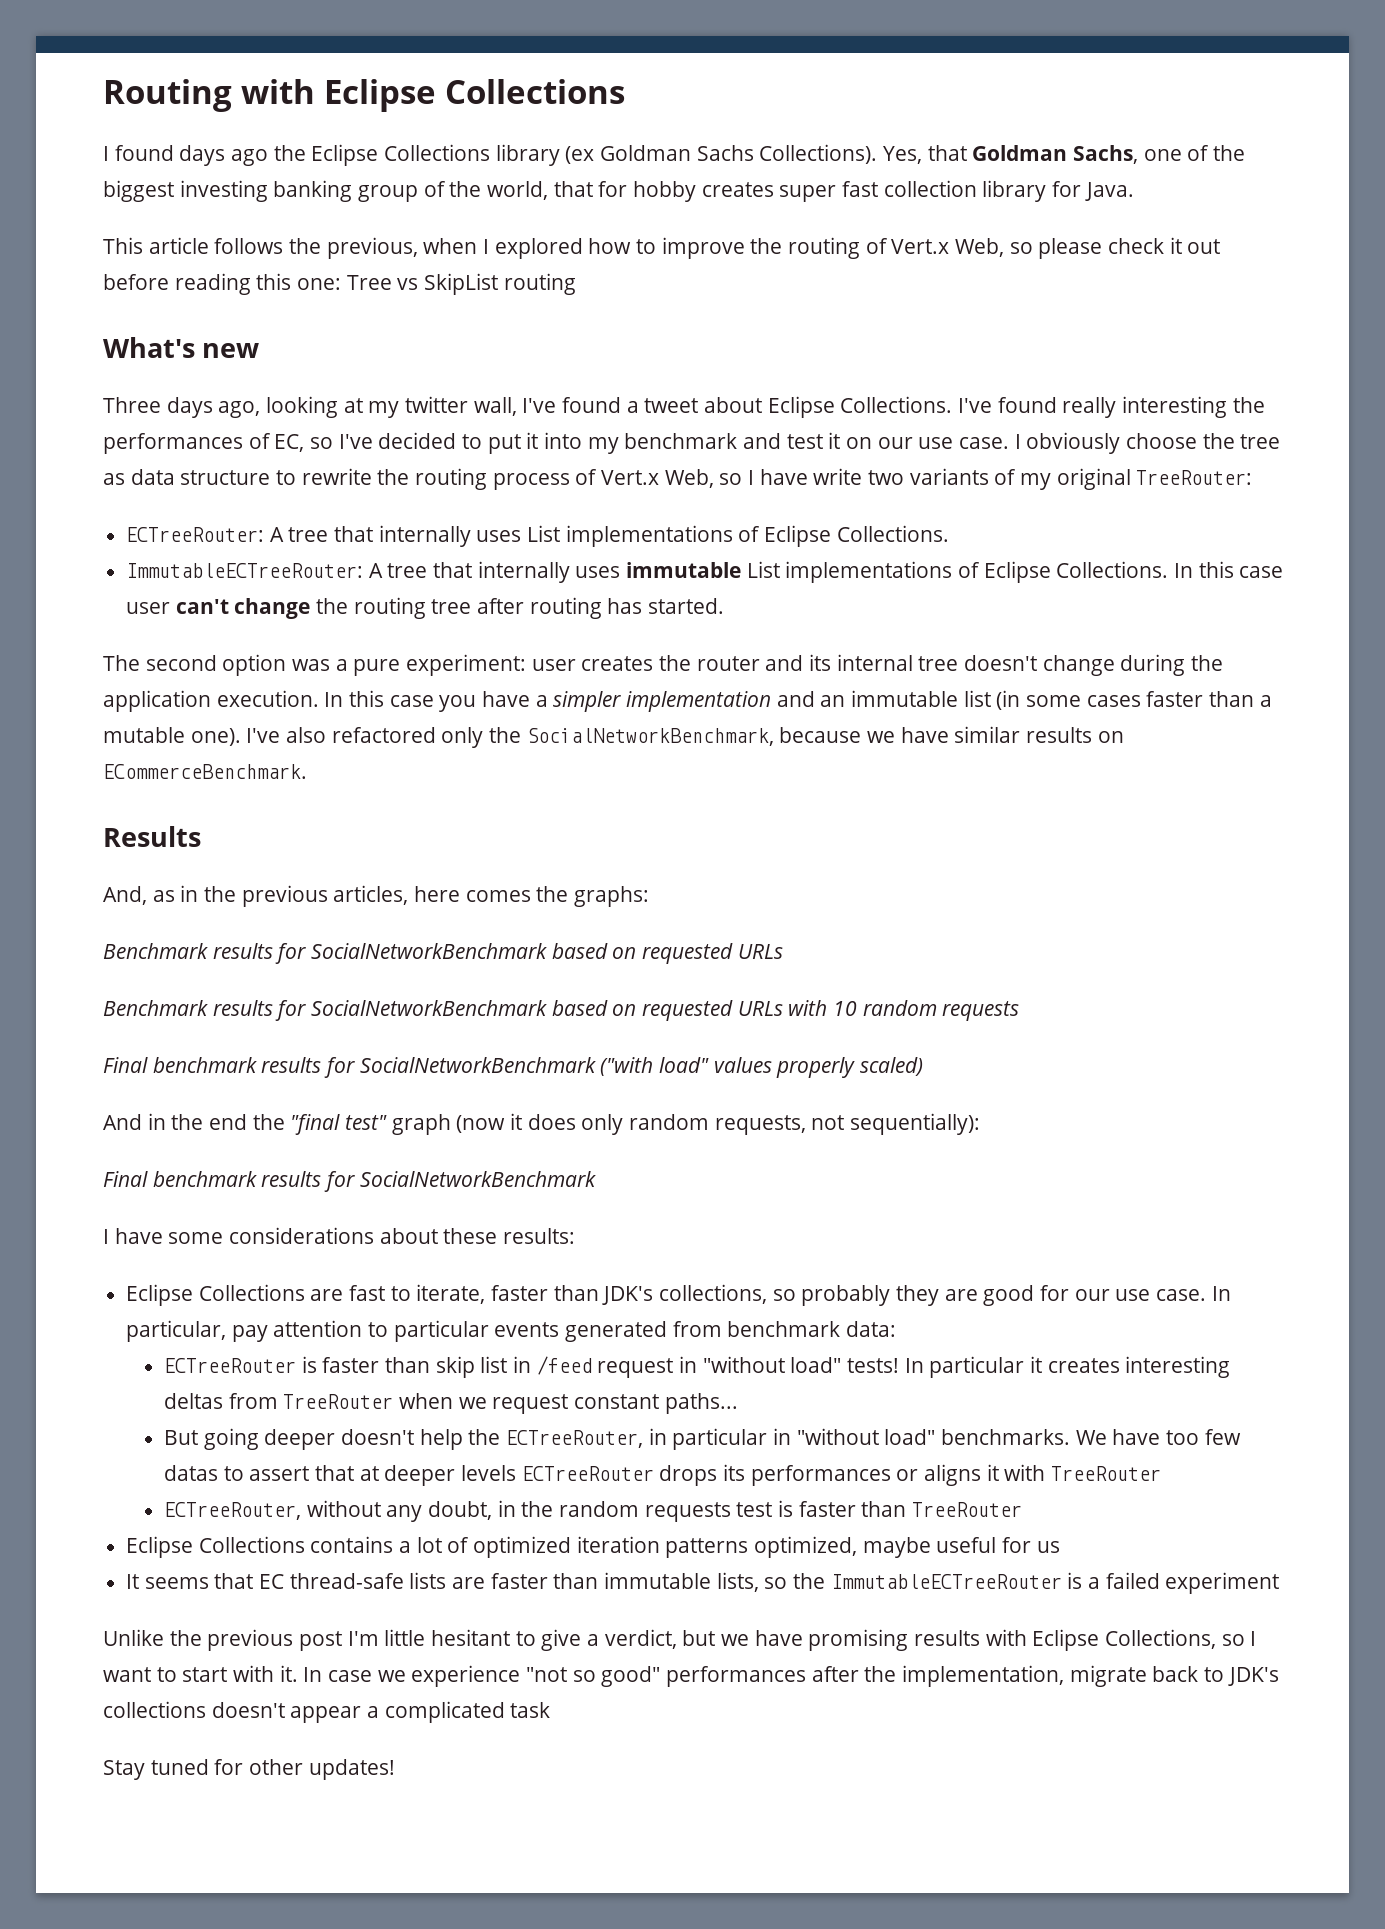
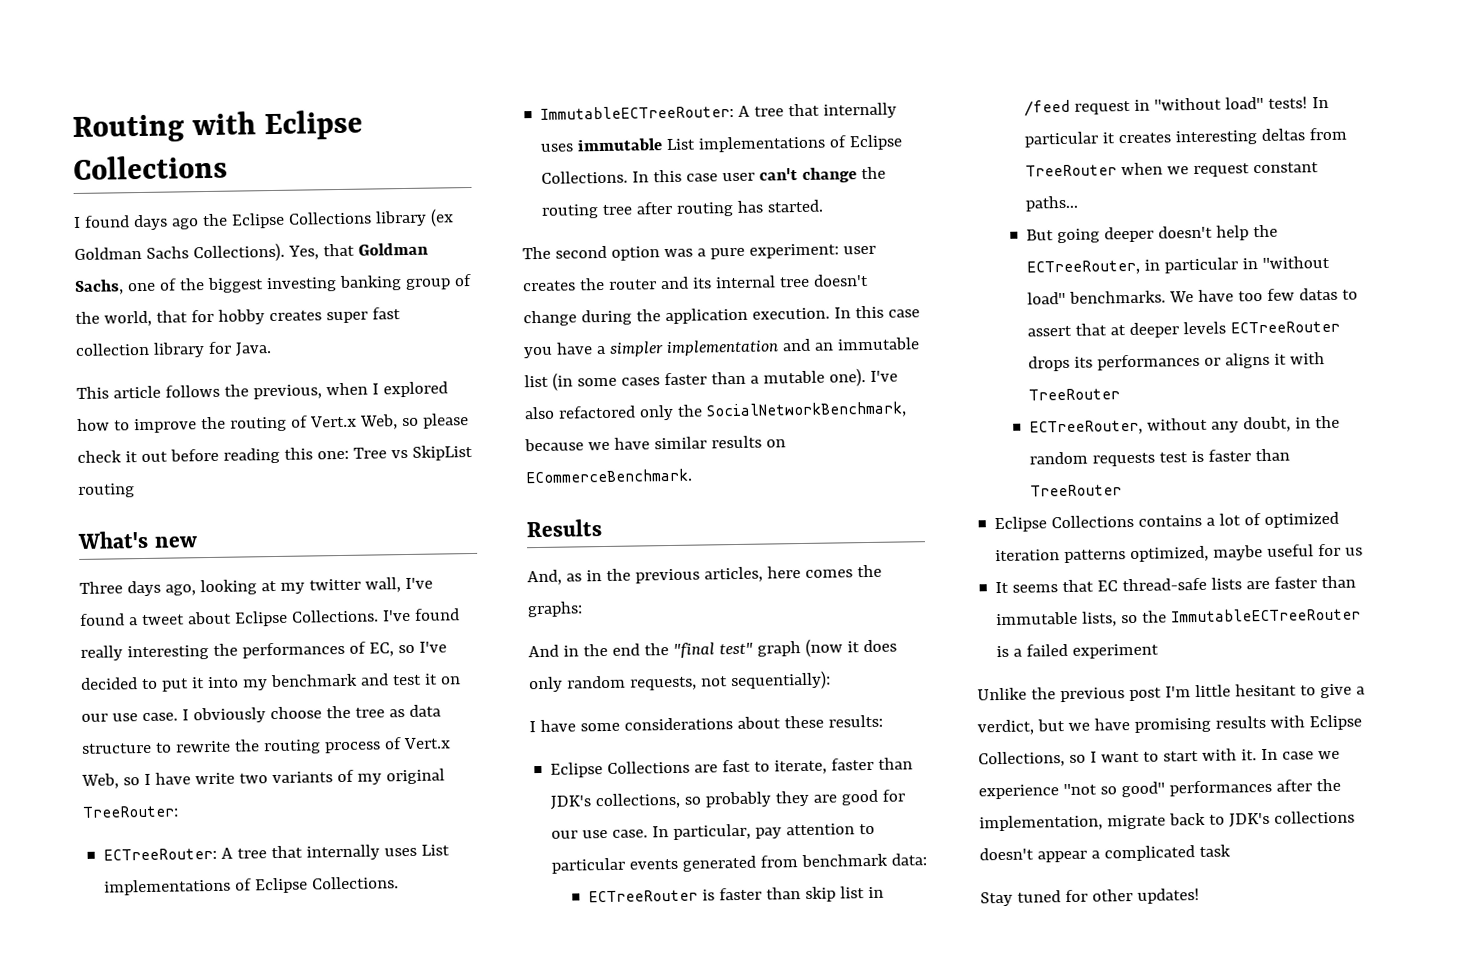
[103,943,783,964] [103,1000,1020,1021] [103,1057,924,1078] // Benchmark results for SocialNetworkBenchmark based on requested URLs // Benchmark results for SocialNetworkBenchmark based on requested URLs with 10 random requests // Final benchmark results for SocialNetworkBenchmark ("with load" values properly scaled) -> (583, 609) none
[103,1171,596,1192] // Final benchmark results for SocialNetworkBenchmark -> (831, 680) none

